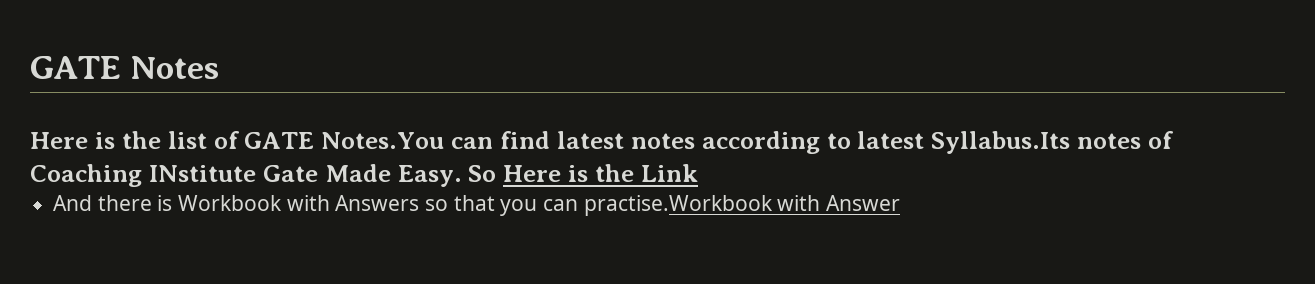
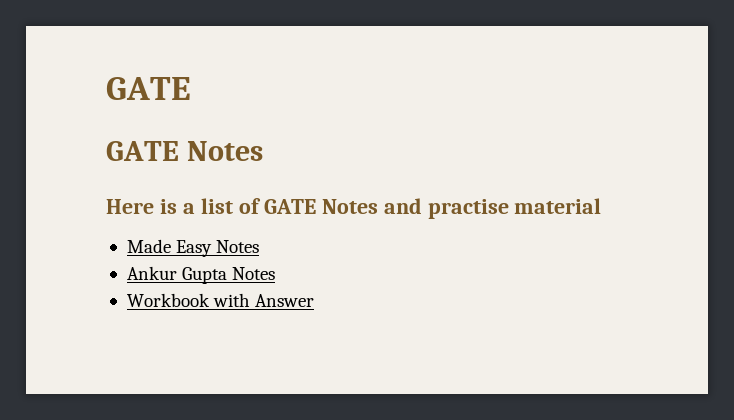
[30,56,121,79] GATE -> [106,77,191,100] [106,141,179,161] GATE // GATE
[121,131,161,149] the -> [182,203,195,214] a
[321,131,1174,154] [30,164,698,187] [53,195,773,216] Notes.You can find latest notes according to latest Syllabus.Its notes of Coaching INstitute Gate Made Easy. So Here is the Link // And there is Workbook with Answers so that you can practise.Workbook -> [321,198,602,219] [126,239,260,257] [126,266,276,284] [126,293,210,307] Notes and practise material // Made Easy Notes // Ankur Gupta Notes // Workbook

